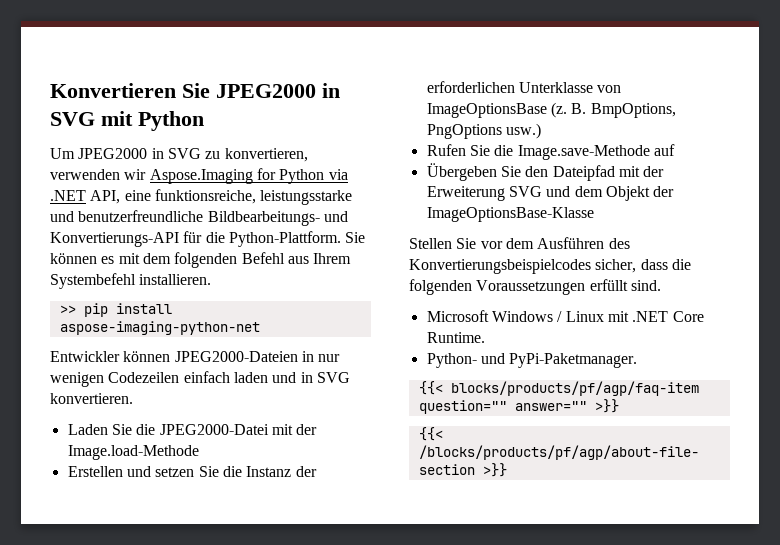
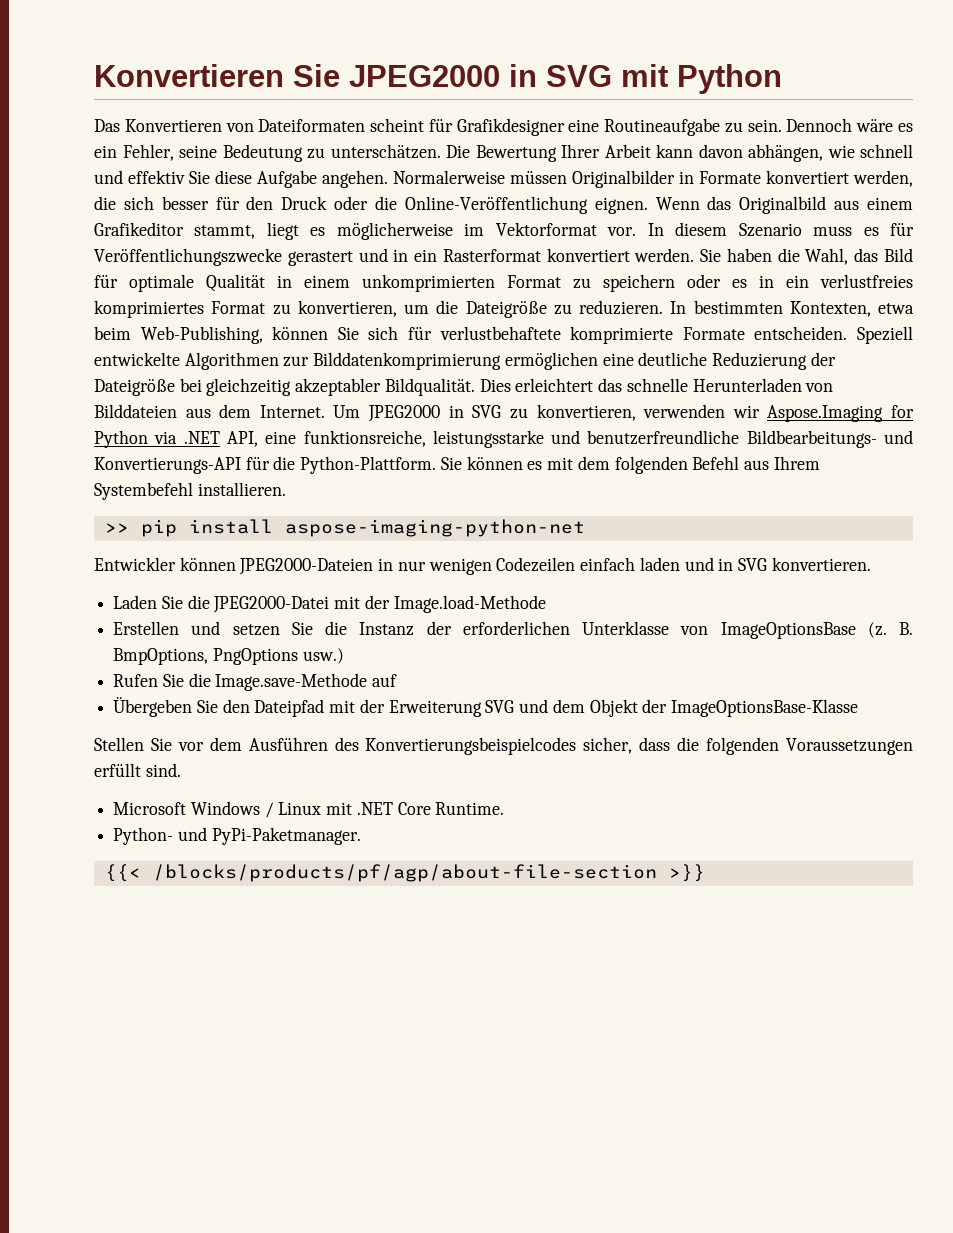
(204, 121) none -> [94,118,913,136] [94,144,913,162] [94,170,913,188] [94,196,914,214] [94,222,914,240] [94,248,913,266] [94,274,913,292] [94,300,914,318] [94,326,914,344] [94,352,836,370] [94,378,834,396] [94,404,325,418] Das Konvertieren von Dateiformaten scheint für Grafikdesigner eine Routineaufgabe zu sein. Dennoch wäre es ein Fehler, seine Bedeutung zu unterschätzen. Die Bewertung Ihrer Arbeit kann davon abhängen, wie schnell und effektiv Sie diese Aufgabe angehen. Normalerweise müssen Originalbilder in Formate konvertiert werden, die sich besser für den Druck oder die Online-Veröffentlichung eignen. Wenn das Originalbild aus einem Grafikeditor stammt, liegt es möglicherweise im Vektorformat vor. In diesem Szenario muss es für Veröffentlichungszwecke gerastert und in ein Rasterformat konvertiert werden. Sie haben die Wahl, das Bild für optimale Qualität in einem unkomprimierten Format zu speichern oder es in ein verlustfreies komprimiertes Format zu konvertieren, um die Dateigröße zu reduzieren. In bestimmten Kontexten, etwa beim Web-Publishing, können Sie sich für verlustbehaftete komprimierte Formate entscheiden. Speziell entwickelte Algorithmen zur Bilddatenkomprimierung ermöglichen eine deutliche Reduzierung der Dateigröße bei gleichzeitig akzeptabler Bildqualität. Dies erleichtert das schnelle Herunterladen von Bilddateien aus dem Internet.
[418,381,699,396] [418,399,619,414] // {{< blocks/products/pf/agp/faq-item question="" answer="" >}} -> (361, 836) none

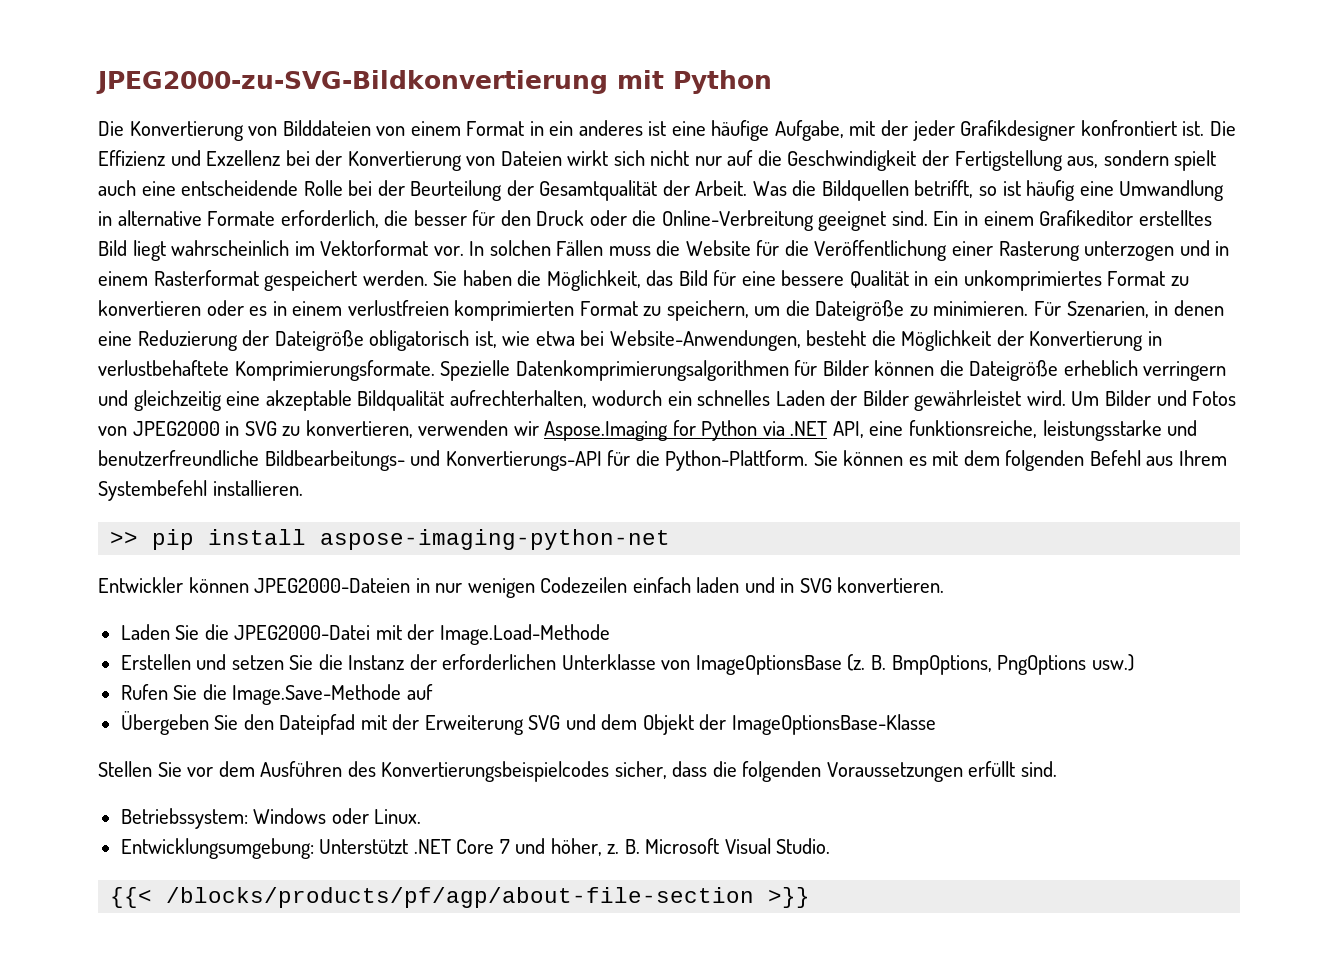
[94,64,782,94] [94,118,913,136] [94,144,913,162] [94,170,913,188] [94,196,154,210] Konvertieren Sie JPEG2000 in SVG mit Python // Das Konvertieren von Dateiformaten scheint für Grafikdesigner eine Routineaufgabe zu sein. Dennoch wäre es ein Fehler, seine Bedeutung zu unterschätzen. Die Bewertung Ihrer Arbeit kann davon abhängen, wie schnell und effektiv Sie diese Aufgabe angehen. Normalerweise müssen Originalbilder in Formate konvertiert werden, die sich -> [96,70,772,94] [98,120,1236,141] [98,150,1217,171] [98,180,1225,201] [98,210,409,228] JPEG2000-zu-SVG-Bildkonvertierung mit Python // Die Konvertierung von Bilddateien von einem Format in ein anderes ist eine häufige Aufgabe, mit der jeder Grafikdesigner konfrontiert ist. Die Effizienz und Exzellenz bei der Konvertierung von Dateien wirkt sich nicht nur auf die Geschwindigkeit der Fertigstellung aus, sondern spielt auch eine entscheidende Rolle bei der Beurteilung der Gesamtqualität der Arbeit. Was die Bildquellen betrifft, so ist häufig eine Umwandlung in alternative Formate erforderlich, die
[404,196,914,214] [94,222,914,240] [94,248,630,266] Online-Veröffentlichung eignen. Wenn das Originalbild aus einem Grafikeditor stammt, liegt es möglicherweise im Vektorformat vor. In diesem Szenario muss es für Veröffentlichungszwecke gerastert und in ein Rasterformat konvertiert -> [661,210,1212,231] [98,240,1230,261] [98,270,358,291] Online-Verbreitung geeignet sind. Ein in einem Grafikeditor erstelltes Bild liegt wahrscheinlich im Vektorformat vor. In solchen Fällen muss die Website für die Veröffentlichung einer Rasterung unterzogen und in einem Rasterformat gespeichert
[805,248,849,265] Wahl, -> [546,270,641,291] Möglichkeit,
[129,274,675,292] optimale Qualität in einem unkomprimierten Format zu speichern -> [741,270,1189,291] [98,300,201,316] eine bessere Qualität in ein unkomprimiertes Format zu konvertieren
[786,274,913,288] [94,300,397,318] ein verlustfreies komprimiertes Format zu konvertieren, -> [292,300,749,321] einem verlustfreien komprimierten Format zu speichern,
[579,300,914,317] [94,326,914,344] [94,352,836,370] [94,378,834,396] [94,404,361,418] reduzieren. In bestimmten Kontexten, etwa beim Web-Publishing, können Sie sich für verlustbehaftete komprimierte Formate entscheiden. Speziell entwickelte Algorithmen zur Bilddatenkomprimierung ermöglichen eine deutliche Reduzierung der Dateigröße bei gleichzeitig akzeptabler Bildqualität. Dies erleichtert das schnelle Herunterladen von Bilddateien aus dem Internet. Um -> [933,300,1224,318] [98,330,1163,351] [98,360,1227,381] [98,390,1237,411] [98,426,127,436] minimieren. Für Szenarien, in denen eine Reduzierung der Dateigröße obligatorisch ist, wie etwa bei Website-Anwendungen, besteht die Möglichkeit der Konvertierung in verlustbehaftete Komprimierungsformate. Spezielle Datenkomprimierungsalgorithmen für Bilder können die Dateigröße erheblich verringern und gleichzeitig eine akzeptable Bildqualität aufrechterhalten, wodurch ein schnelles Laden der Bilder gewährleistet wird. Um Bilder und Fotos von
[393,595,546,613] Image.load-Methode -> [439,624,610,645] Image.Load-Methode
[215,673,368,691] Image.save-Methode -> [232,684,402,705] Image.Save-Methode
[113,801,505,818] [113,827,361,845] Microsoft Windows / Linux mit .NET Core Runtime. // Python- und PyPi-Paketmanager. -> [120,808,422,829] [120,838,831,859] Betriebssystem: Windows oder Linux. // Entwicklungsumgebung: Unterstützt .NET Core 7 und höher, z. B. Microsoft Visual Studio.

